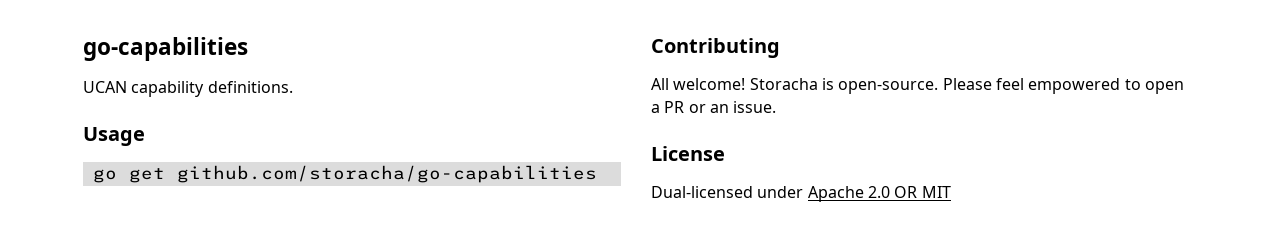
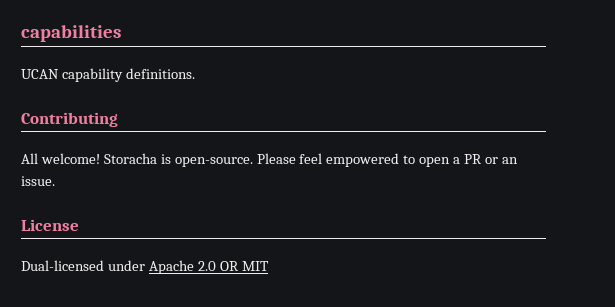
[83,37,248,61] go-capabilities -> [21,25,121,42] capabilities
[83,127,145,146] [92,165,597,183] // Usage // go get github.com/storacha/go-capabilities -> (195, 73) none

